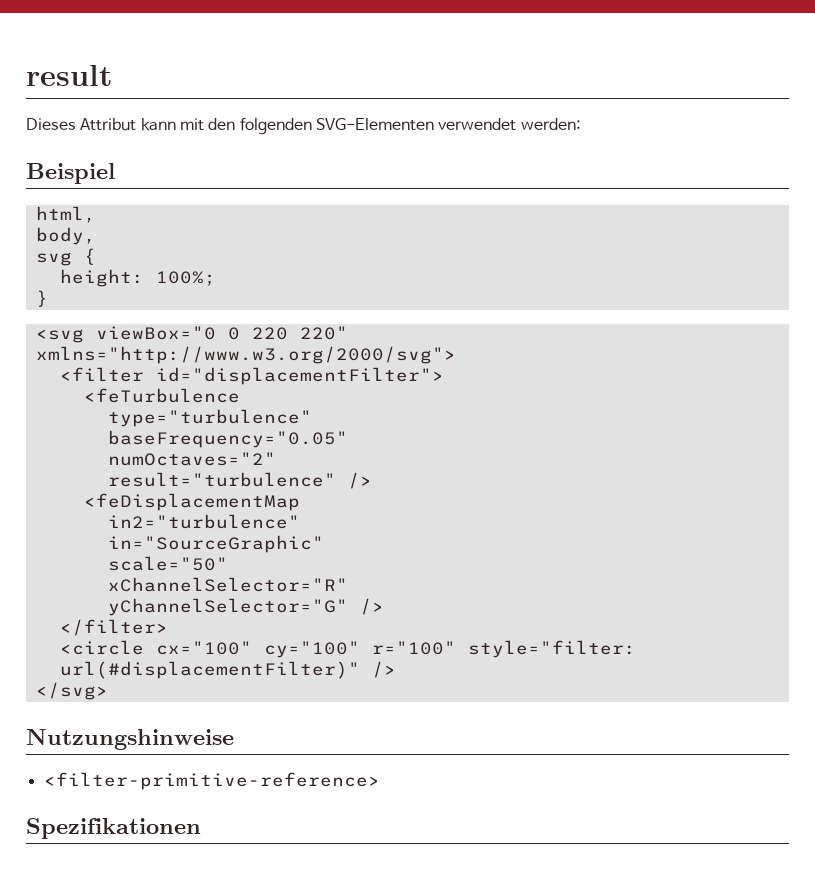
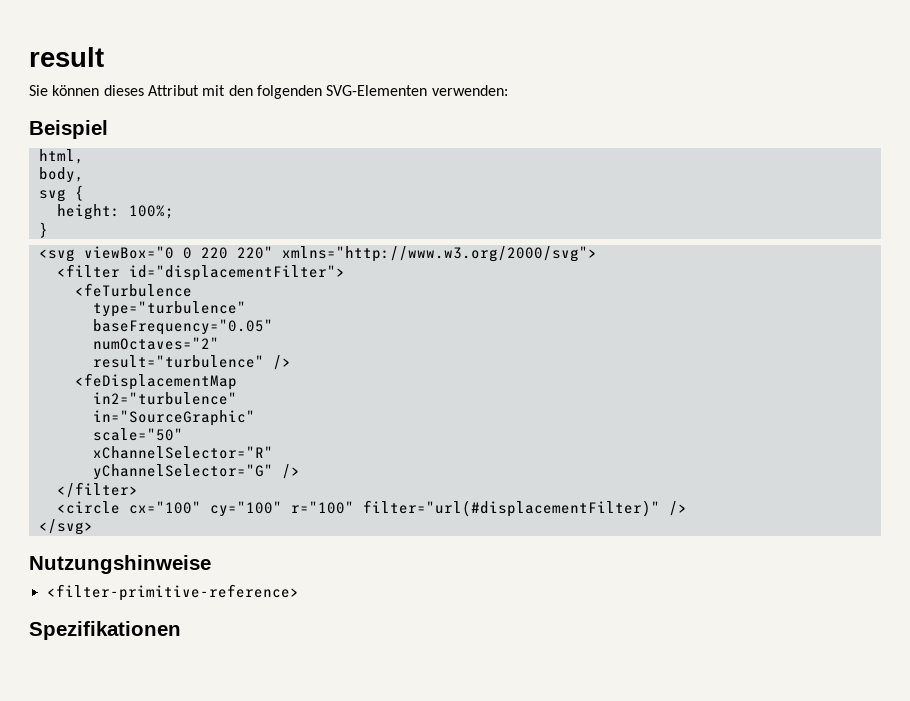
[26,118,176,131] Dieses Attribut kann -> [29,85,199,96] Sie können dieses Attribut
[438,118,581,131] verwendet werden: -> [431,85,508,96] verwenden:
[467,640,636,658] [59,661,360,679] style="filter: url(#displacementFilter)" -> [362,500,660,517] filter="url(#displacementFilter)"

